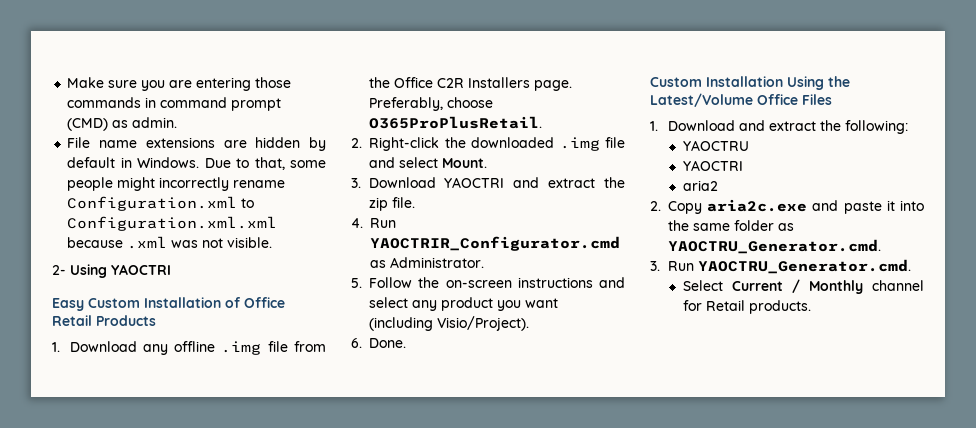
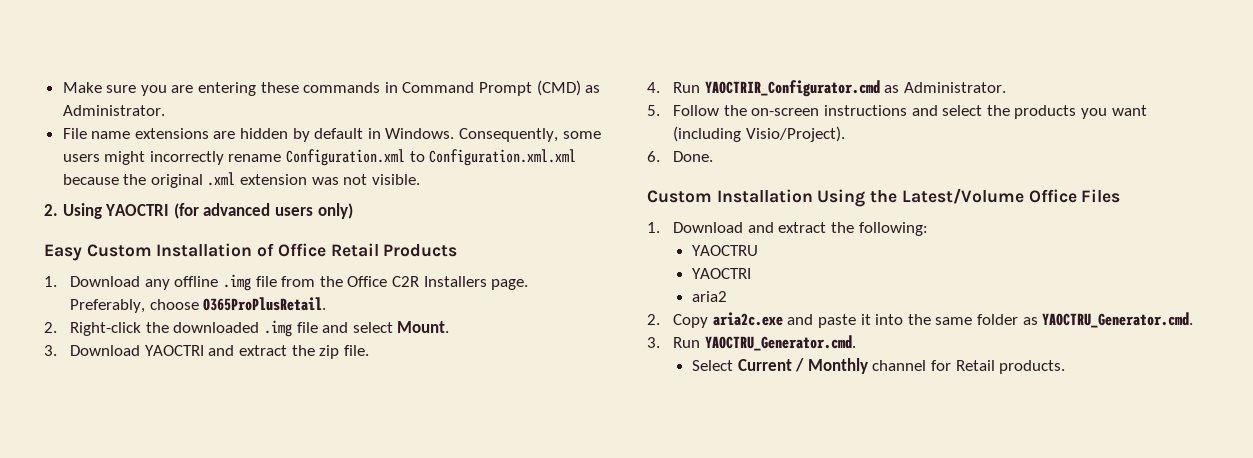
[255,77,292,88] those -> [260,82,299,93] these
[160,97,282,111] command prompt -> [402,82,533,96] Command Prompt
[132,117,178,128] admin. -> [62,105,165,116] Administrator.
[204,157,326,170] [67,177,114,191] Due to that, some people -> [459,128,601,142] [62,154,100,162] Consequently, some users
[127,236,168,249] .xml -> [123,172,308,188] the original .xml extension
[52,265,66,275] 2- -> [44,204,58,216] 2.
(171, 269) none -> [173,203,353,219] (for advanced users only)
[412,297,493,311] any product -> [986,105,1077,119] the products

